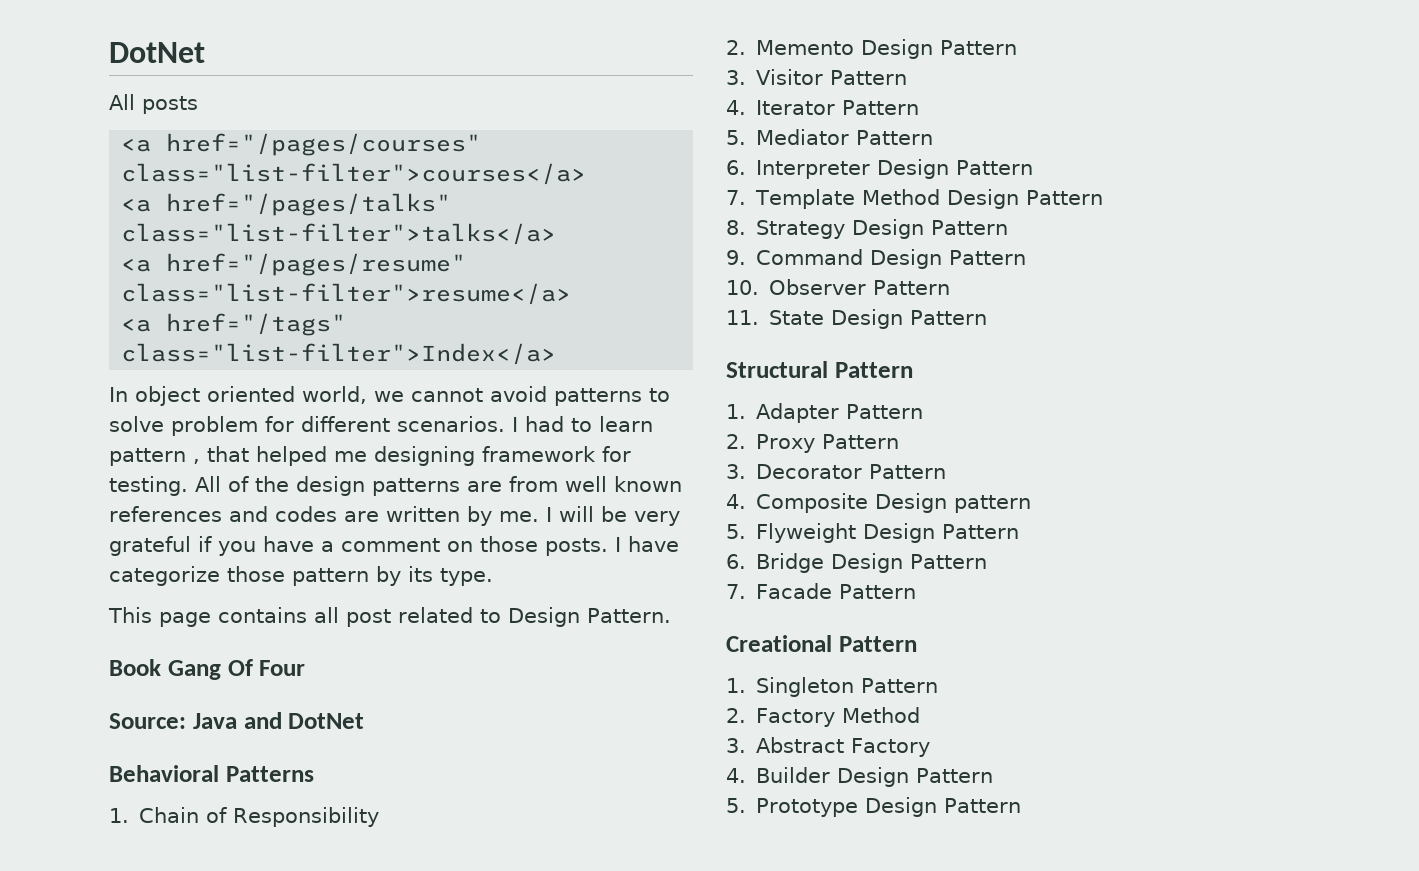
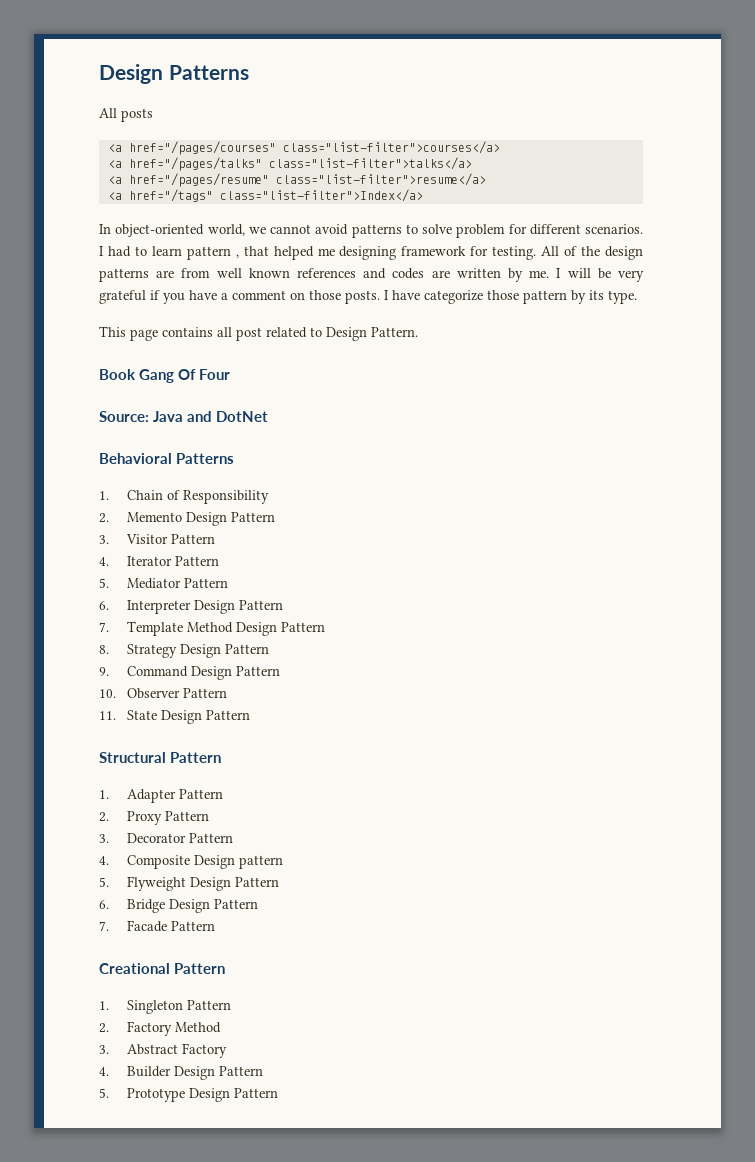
[109,42,205,63] DotNet -> [99,64,249,84] Design Patterns
[135,386,295,406] object oriented -> [115,224,205,237] object-oriented

